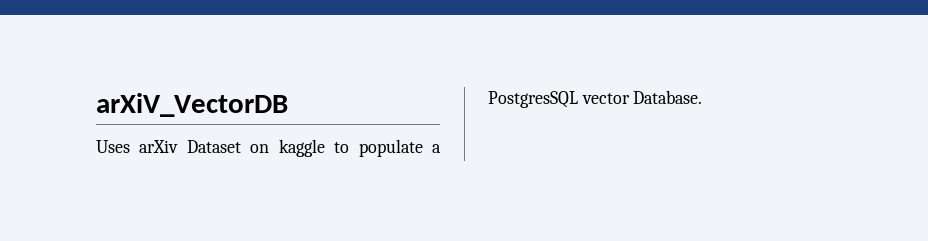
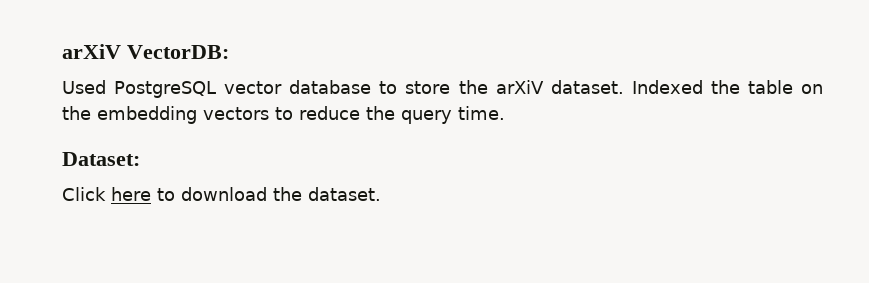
[96,93,288,117] [96,139,442,157] [488,90,703,108] arXiV_VectorDB // Uses arXiv Dataset on kaggle to populate a PostgresSQL vector Database. -> [62,44,229,59] [62,80,823,98] [62,106,505,124] [62,152,140,166] [62,187,381,201] arXiV VectorDB: // Used PostgreSQL vector database to store the arXiV dataset. Indexed the table on the embedding vectors to reduce the query time. // Dataset: // Click here to download the dataset.

